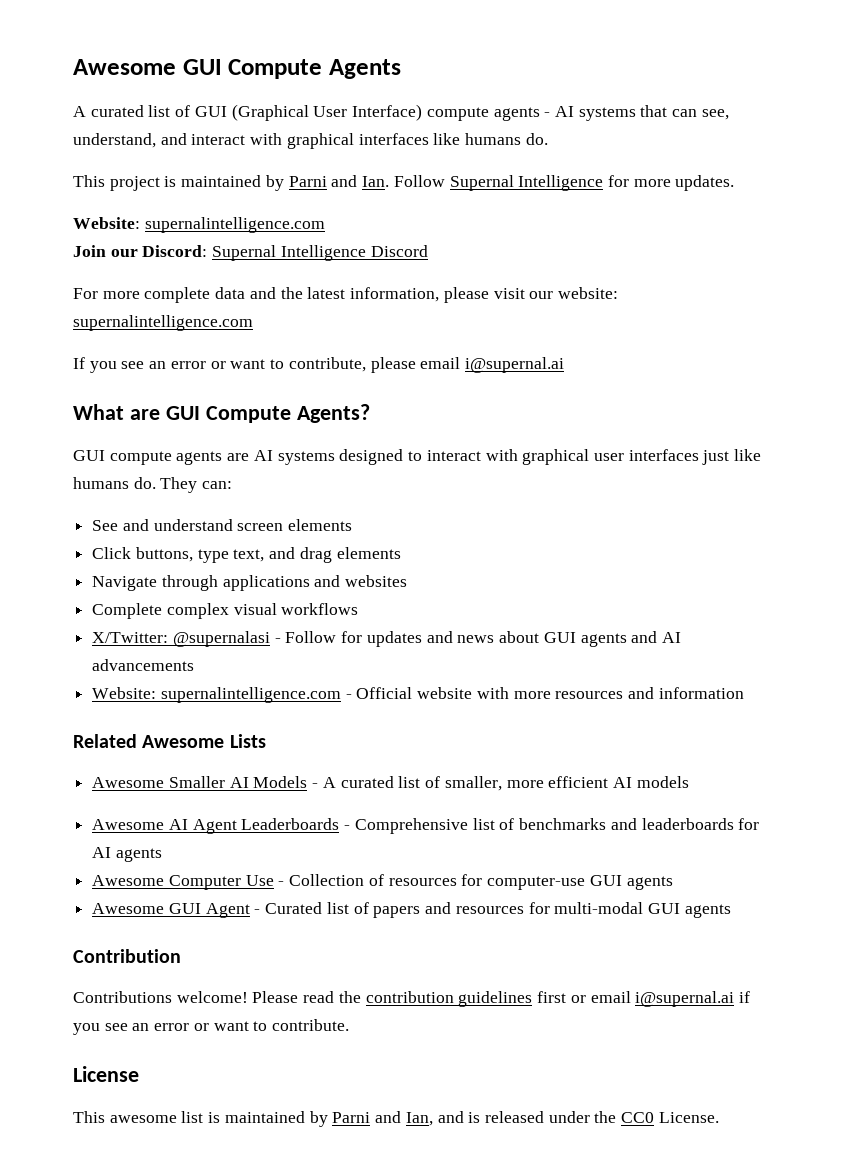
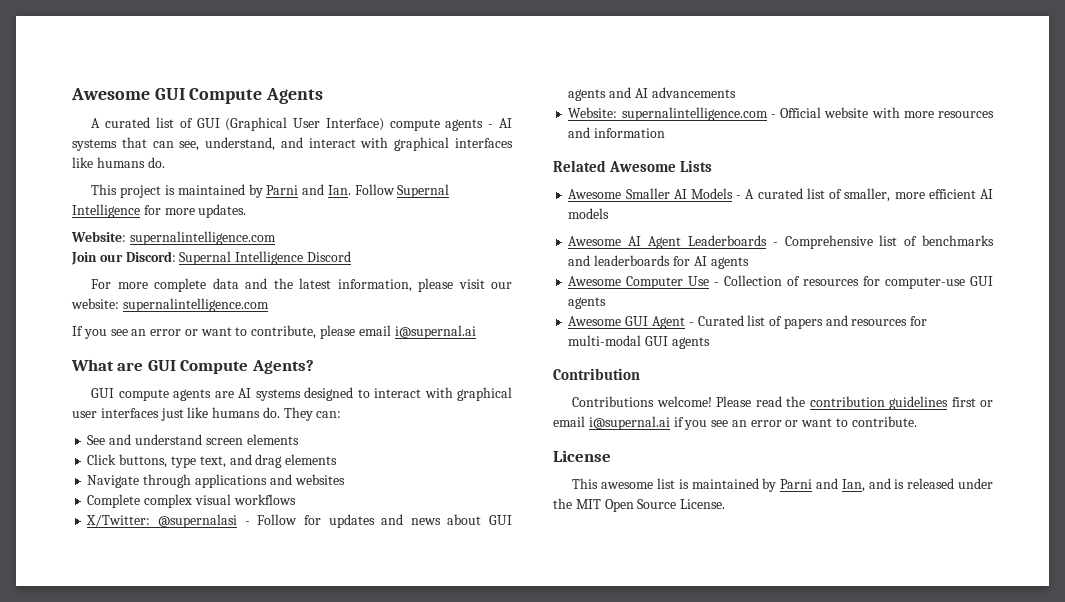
[621,1112,655,1123] CC0 -> [575,499,677,512] MIT Open Source

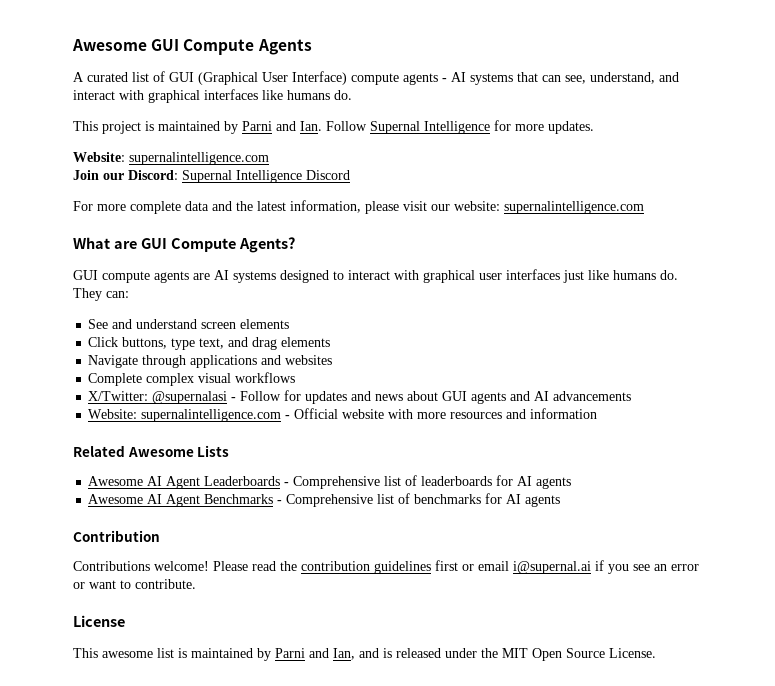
[72,325,476,339] // If you see an error or want to contribute, please email i@supernal.ai -> (644, 207) none
[568,188,993,202] [568,208,610,219] // Awesome Smaller AI Models - A curated list of smaller, more efficient AI models -> (230, 451) none
[922,235,994,246] [568,255,591,266] benchmarks and -> (418, 480) none
[626,275,993,289] [568,297,607,309] [568,315,928,329] [568,335,669,346] Computer Use - Collection of resources for computer-use GUI agents // Awesome GUI Agent - Curated list of papers and resources for multi-modal GUI -> [147,493,522,507] AI Agent Benchmarks - Comprehensive list of benchmarks for AI

